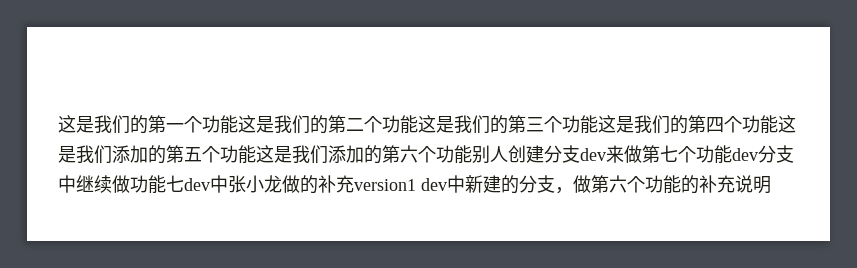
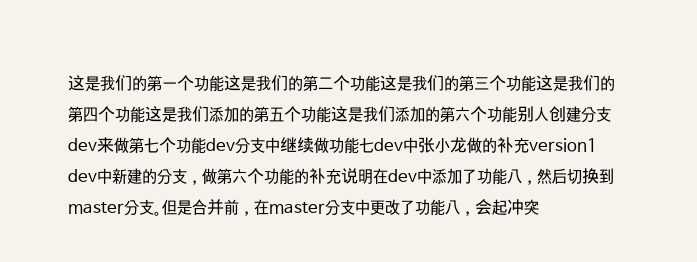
(771, 185) none -> [373,168,614,185] [68,199,539,216] 在dev中添加了功能八，然后切换到master分支。但是合并前，在master分支中更改了功能八，会起冲突

